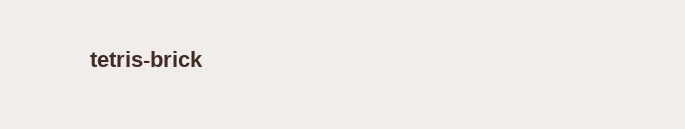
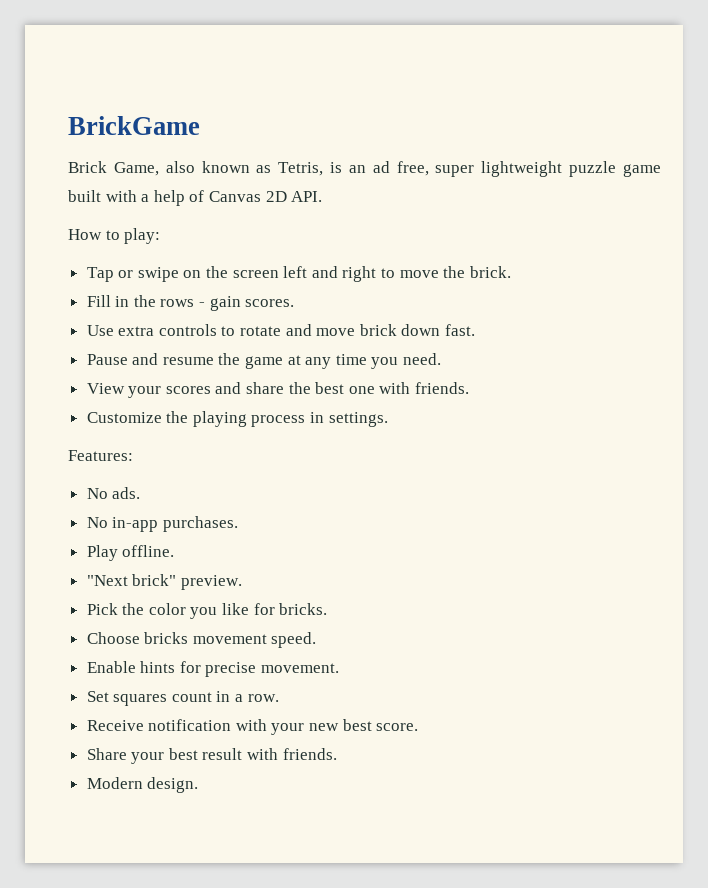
[90,51,203,67] tetris-brick -> [68,116,200,135] [68,161,661,177] [68,190,323,206] [68,228,161,244] [86,266,511,282] [86,295,295,311] [86,324,476,336] [86,353,442,369] [86,382,470,398] [86,411,388,427] [68,450,133,461] [86,487,141,499] [86,516,238,532] [86,545,175,561] [86,574,242,590] [86,603,328,619] [86,632,317,648] [86,661,340,677] [86,691,279,706] [86,719,419,735] [86,748,337,764] [86,777,199,793] BrickGame // Brick Game, also known as Tetris, is an ad free, super lightweight puzzle game built with a help of Canvas 2D API. // How to play: // Tap or swipe on the screen left and right to move the brick. // Fill in the rows - gain scores. // Use extra controls to rotate and move brick down fast. // Pause and resume the game at any time you need. // View your scores and share the best one with friends. // Customize the playing process in settings. // Features: // No ads. // No in-app purchases. // Play offline. // "Next brick" preview. // Pick the color you like for bricks. // Choose bricks movement speed. // Enable hints for precise movement. // Set squares count in a row. // Receive notification with your new best score. // Share your best result with friends. // Modern design.

